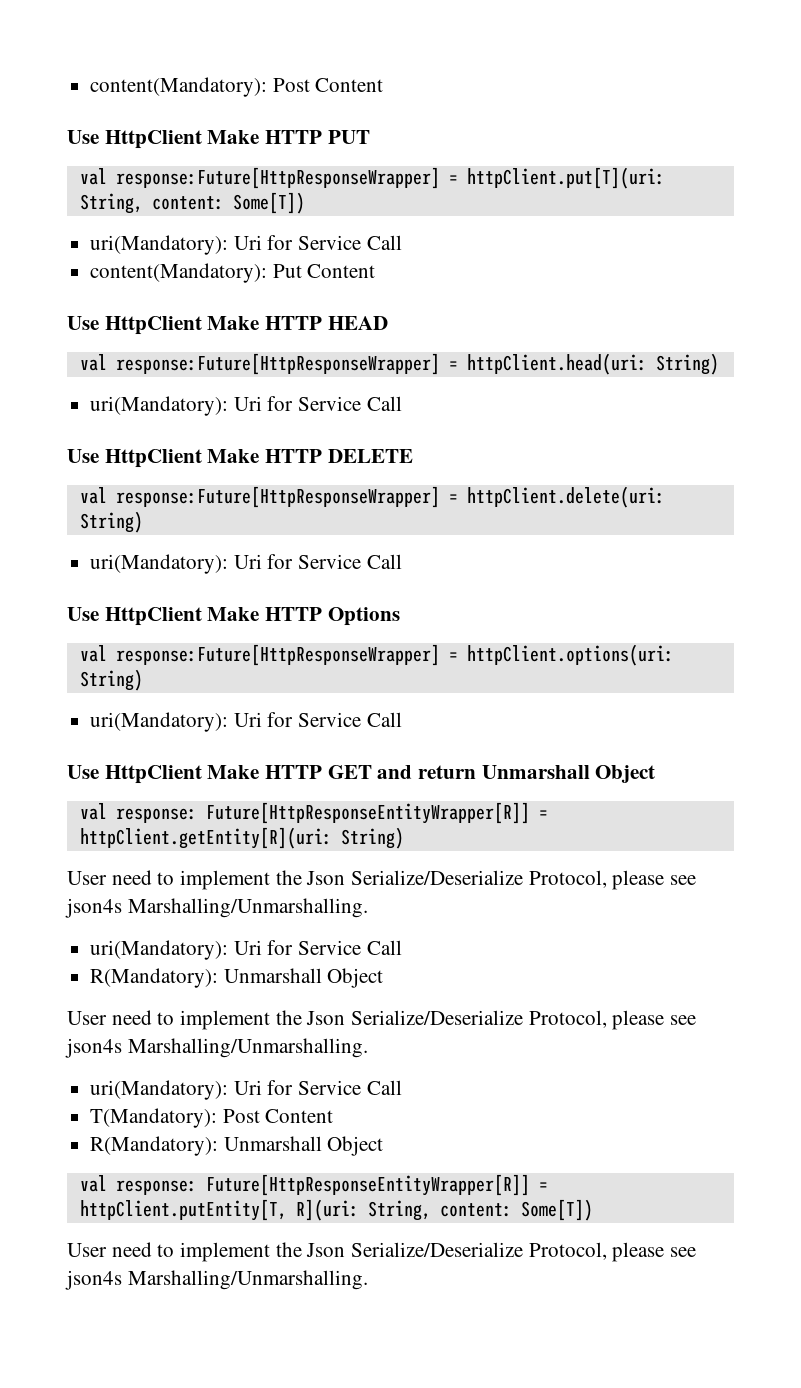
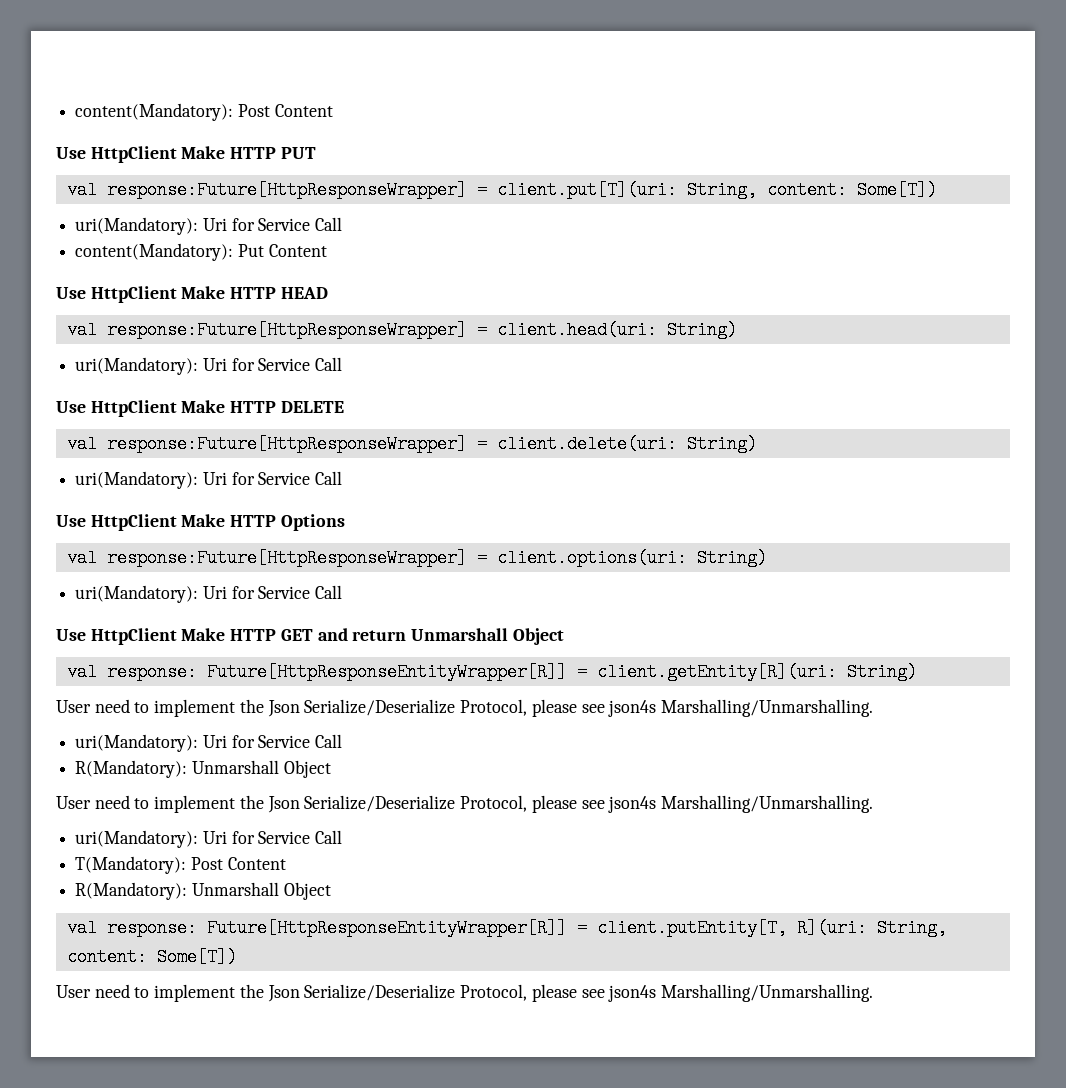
[466,167,665,189] httpClient.put[T](uri: -> [496,181,677,199] client.put[T](uri:
[466,353,647,375] httpClient.head(uri: -> [496,321,657,339] client.head(uri:
[466,486,665,508] httpClient.delete(uri: -> [496,435,677,453] client.delete(uri:
[466,644,674,666] httpClient.options(uri: -> [496,549,687,567] client.options(uri:
[79,827,332,849] httpClient.getEntity[R](uri: -> [596,663,837,681] client.getEntity[R](uri:
[79,1199,287,1221] httpClient.putEntity[T, -> [596,919,787,937] client.putEntity[T,

